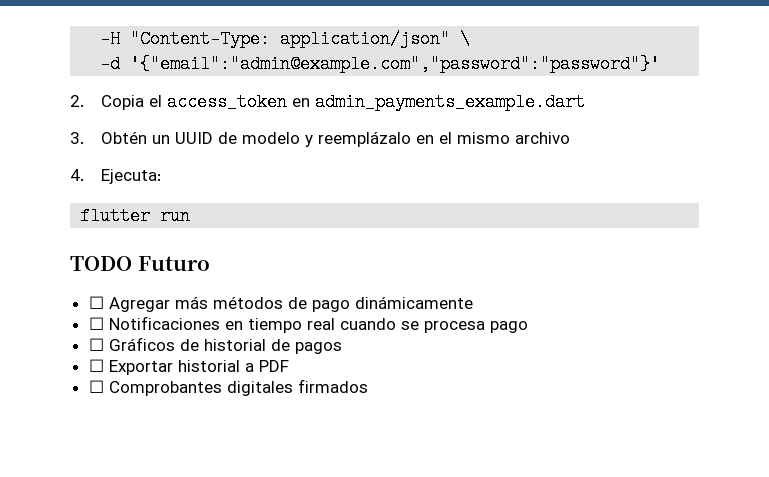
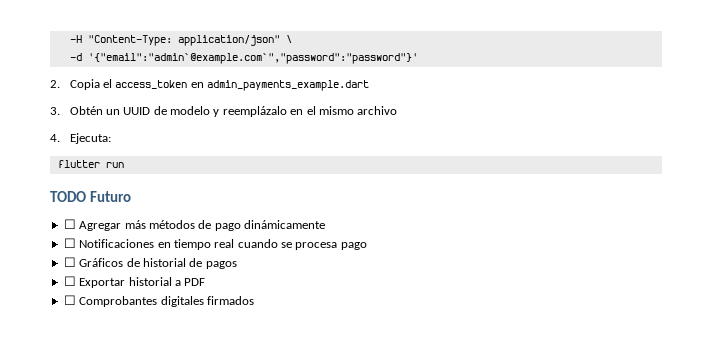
[130,55,661,73] '{"email":"admin@example.com","password":"password"}' -> [87,53,418,64] '{"email":"admin`@example.com`","password":"password"}'

